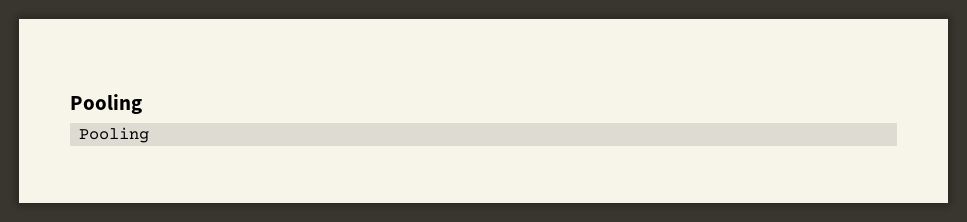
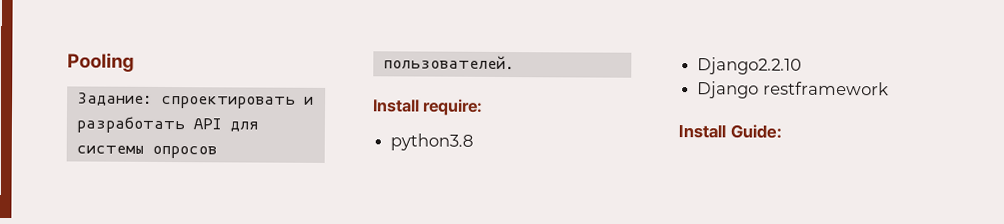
[79,127,149,143] Pooling -> [76,92,314,109] [75,116,258,134] [75,145,217,159] [382,55,515,71] [372,98,484,116] [390,133,475,151] [697,57,803,75] [697,81,889,99] [678,124,782,139] Задание: cпроектировать и разработать API для системы опросов пользователей. // Install require: // python3.8 // Django2.2.10 // Django restframework // Install Guide:

